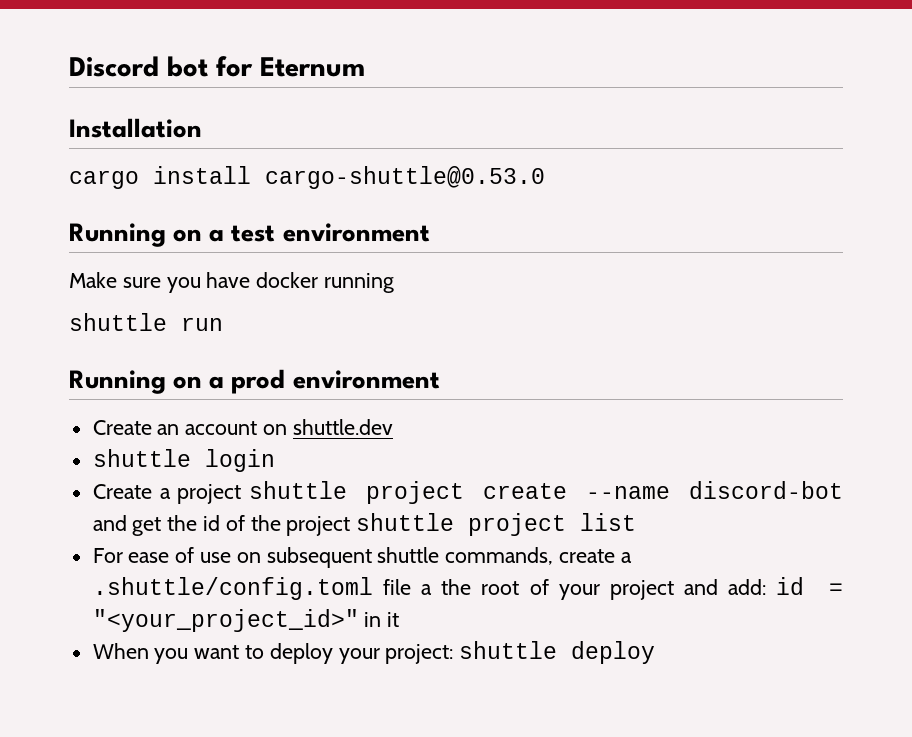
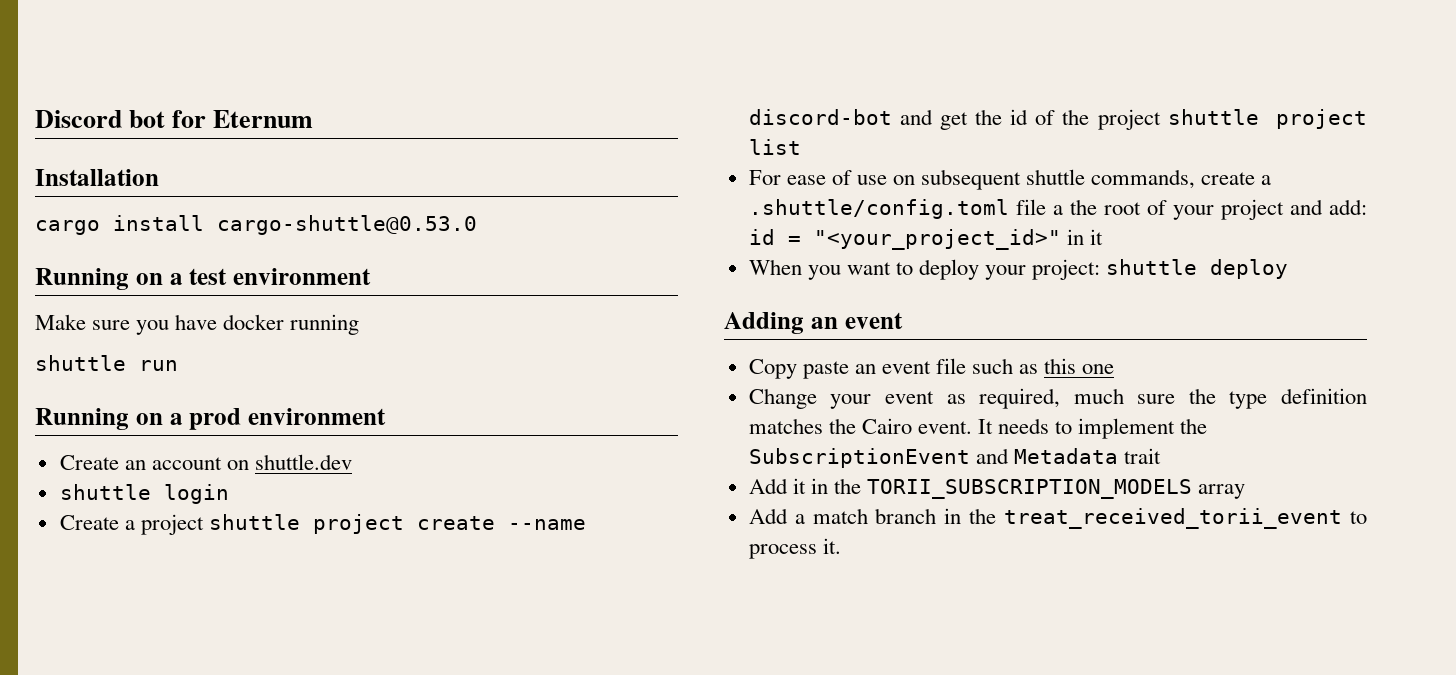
(656, 652) none -> [724,312,903,334] [748,358,1115,379] [748,388,1367,409] [748,418,1208,439] [748,448,1161,468] [748,478,1246,499] [748,508,1367,529] [748,538,841,559] // Adding an event // Copy paste an event file such as this one // Change your event as required, much sure the type definition matches the Cairo event. It needs to implement the SubscriptionEvent and Metadata trait // Add it in the TORII_SUBSCRIPTION_MODELS array // Add a match branch in the treat_received_torii_event to process it.

